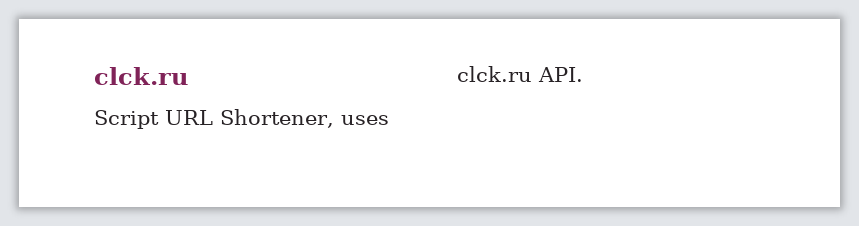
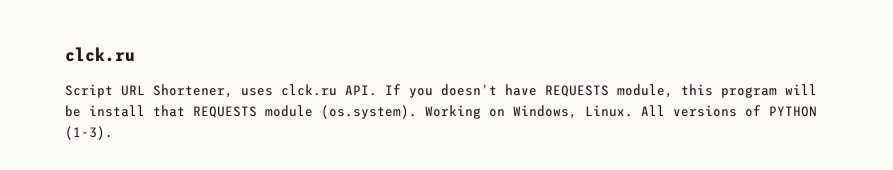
(583, 74) none -> [385,84,817,98] [65,105,817,119] [65,126,113,140] If you doesn't have REQUESTS module, this program will be install that REQUESTS module (os.system). Working on Windows, Linux. All versions of PYTHON (1-3).

